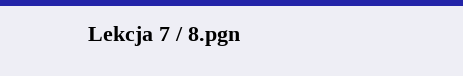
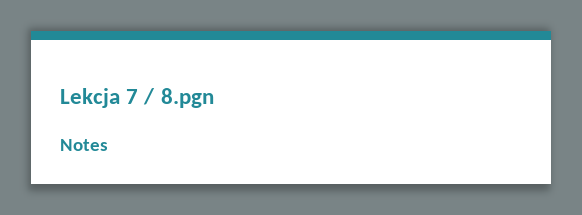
(240, 36) none -> [60,139,108,151] // Notes

